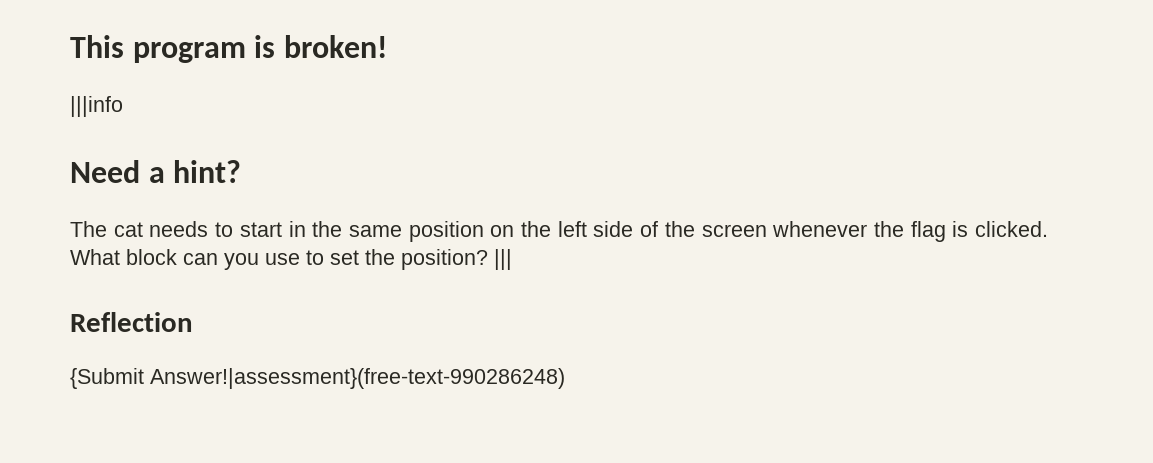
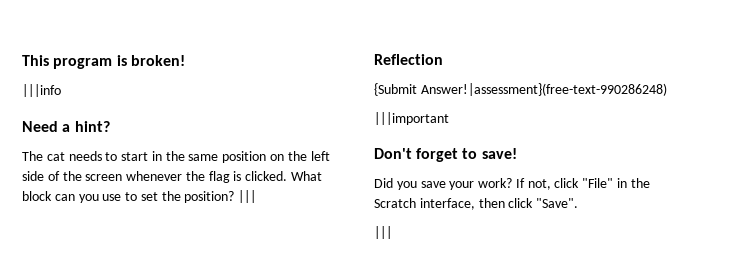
(565, 378) none -> [374,112,449,125] [374,148,517,162] [374,178,650,190] [374,198,579,210] [374,226,392,239] // |||important // Don't forget to save! // Did you save your work? If not, click "File" in the Scratch interface, then click "Save". // |||

